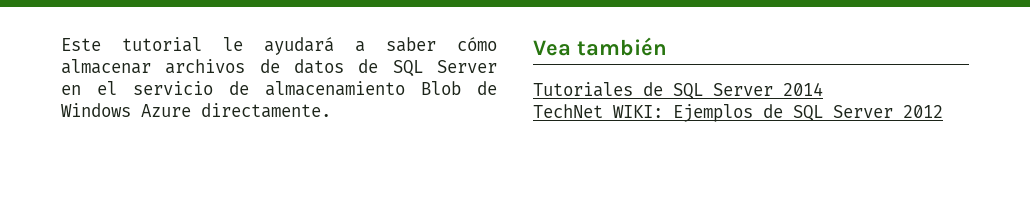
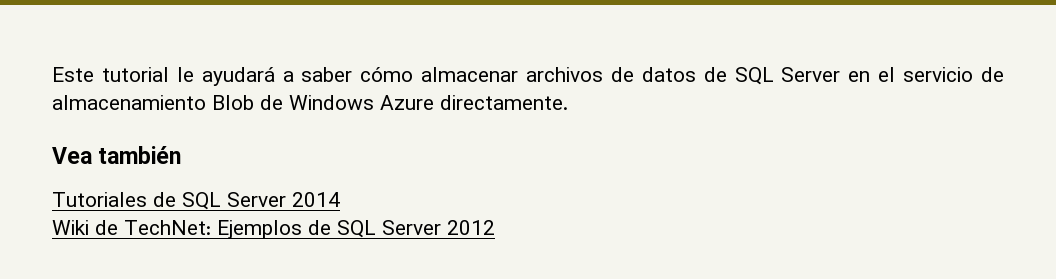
[533,104,663,118] TechNet WIKI: -> [52,220,211,235] Wiki de TechNet:

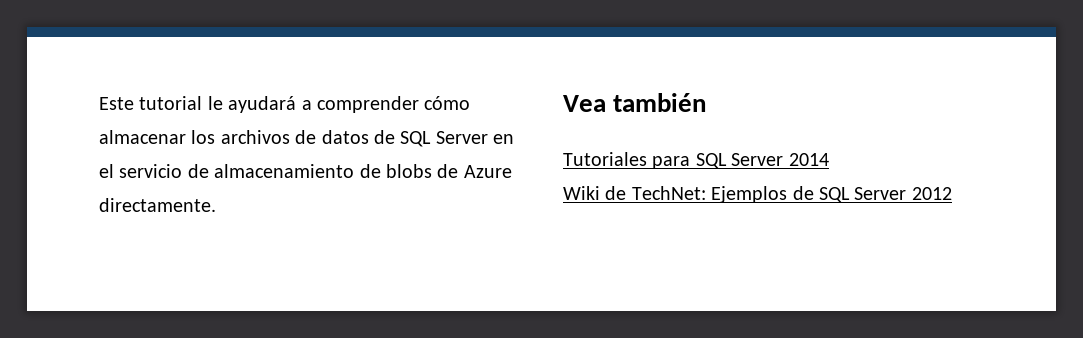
[301,67,353,82] saber -> [317,96,419,113] comprender
(519, 74) none -> [191,130,216,144] los
[212,95,374,110] Blob de Windows -> [359,164,459,178] de blobs de
[153,192,176,207] de -> [652,156,691,169] para

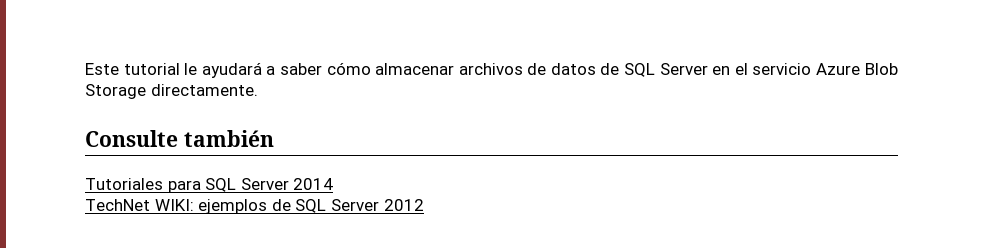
[317,96,419,113] comprender -> [279,63,322,75] saber
[191,130,216,144] los -> (455, 69) none
[187,164,512,178] de almacenamiento de blobs de Azure -> [816,63,898,75] [85,84,146,99] Azure Blob Storage
[563,95,606,112] Vea -> [85,130,178,147] Consulte
[563,186,788,203] Wiki de TechNet: Ejemplos -> [85,199,268,214] TechNet WIKI: ejemplos

